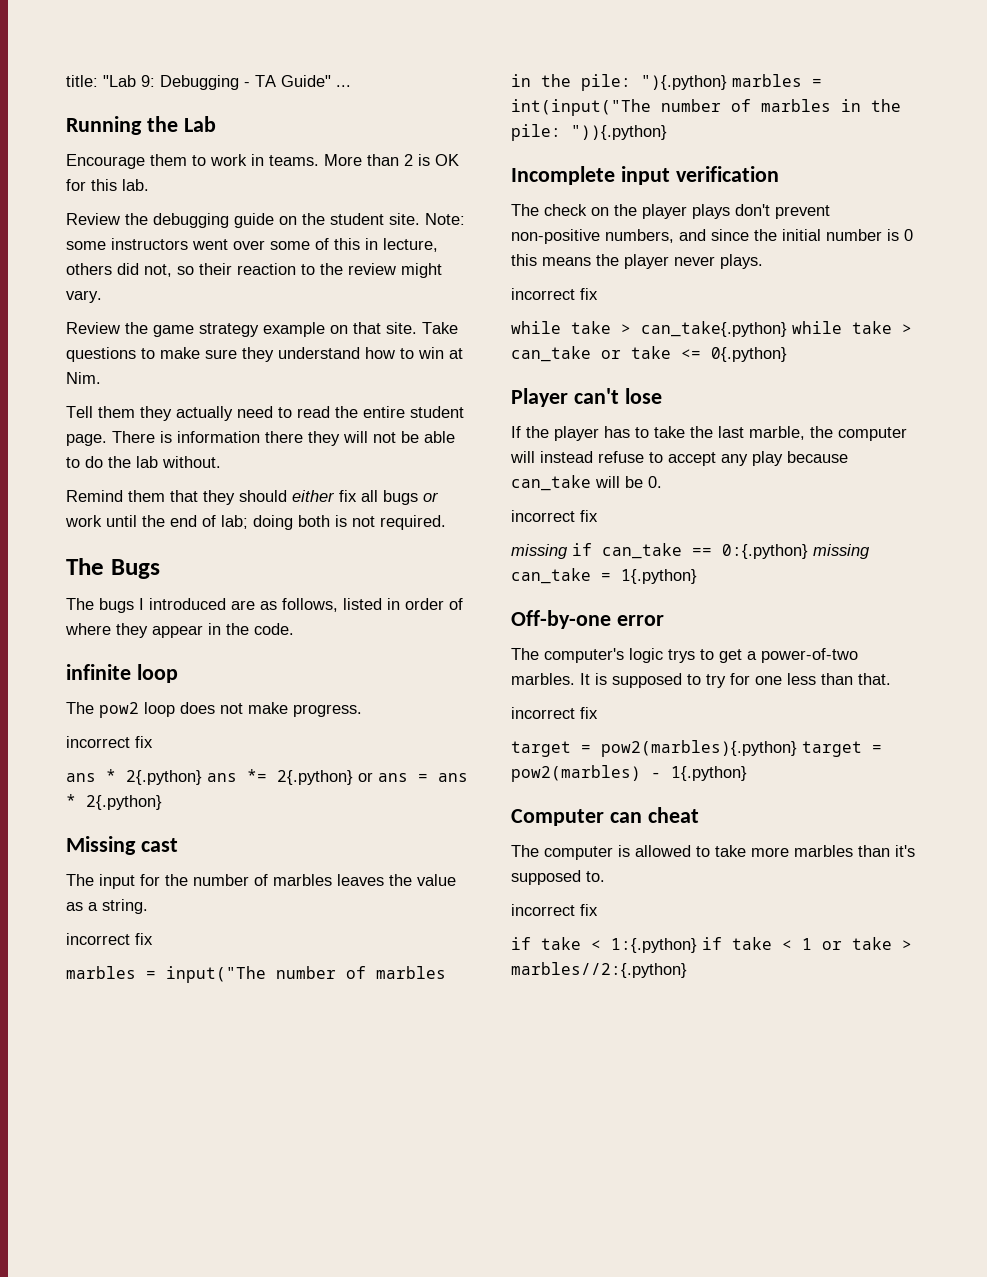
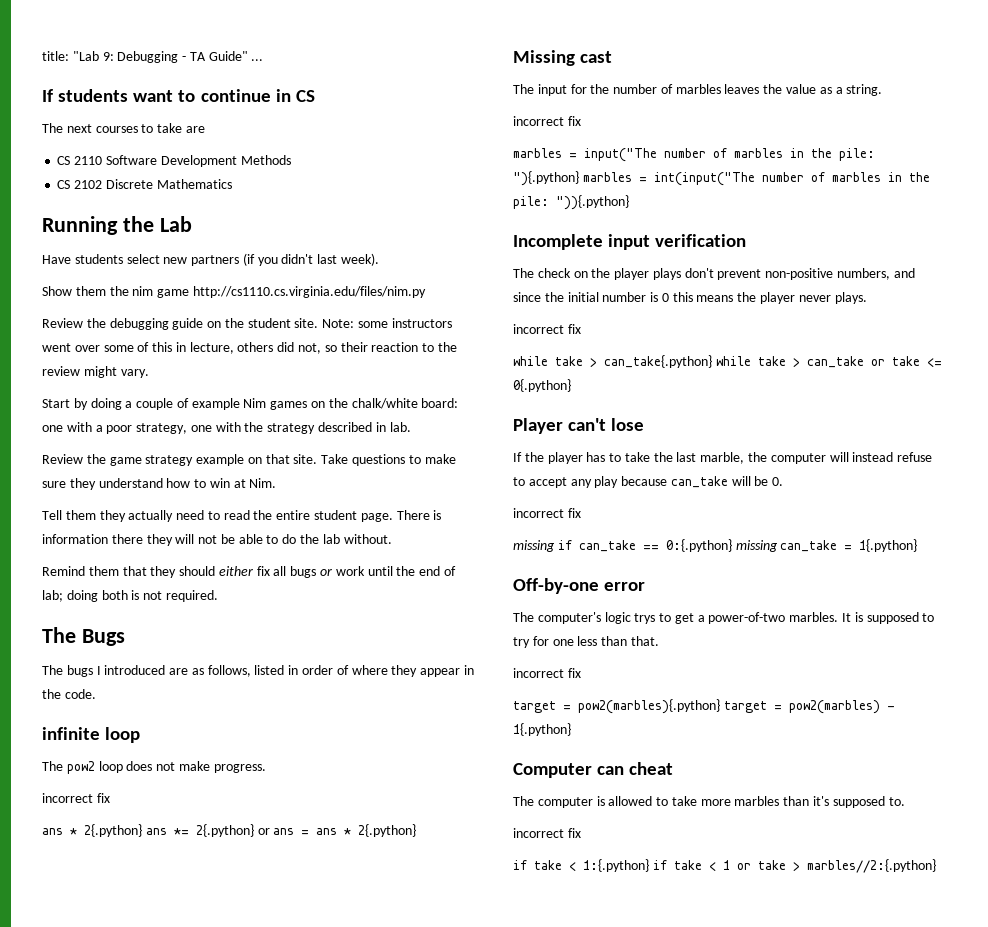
[66,116,216,135] [66,154,459,169] [66,179,149,191] Running the Lab // Encourage them to work in teams. More than 2 is OK for this lab. -> [42,89,315,102] [42,123,205,133] [57,155,291,167] [57,179,232,189] [42,216,192,235] [42,253,380,266] [42,286,426,298] If students want to continue in CS // The next courses to take are // CS 2110 Software Development Methods // CS 2102 Discrete Mathematics // Running the Lab // Have students select new partners (if you didn't last week). // Show them the nim game http://cs1110.cs.virginia.edu/files/nim.py
(102, 296) none -> [42,398,459,410] [42,422,411,434] // Start by doing a couple of example Nim games on the chalk/white board: one with a poor strategy, one with the strategy described in lab.

